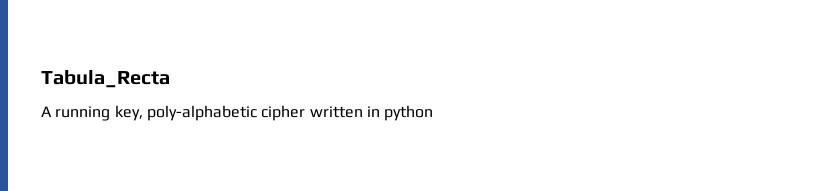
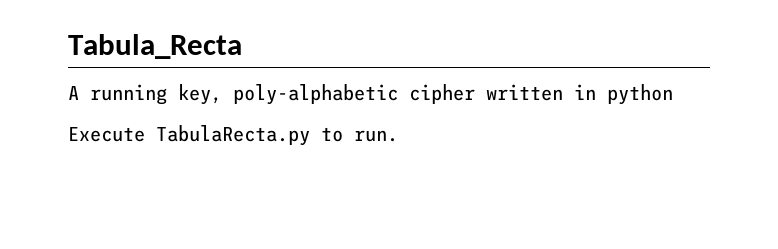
(434, 113) none -> [68,125,398,146] // Execute TabulaRecta.py to run.

